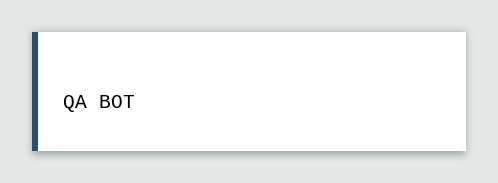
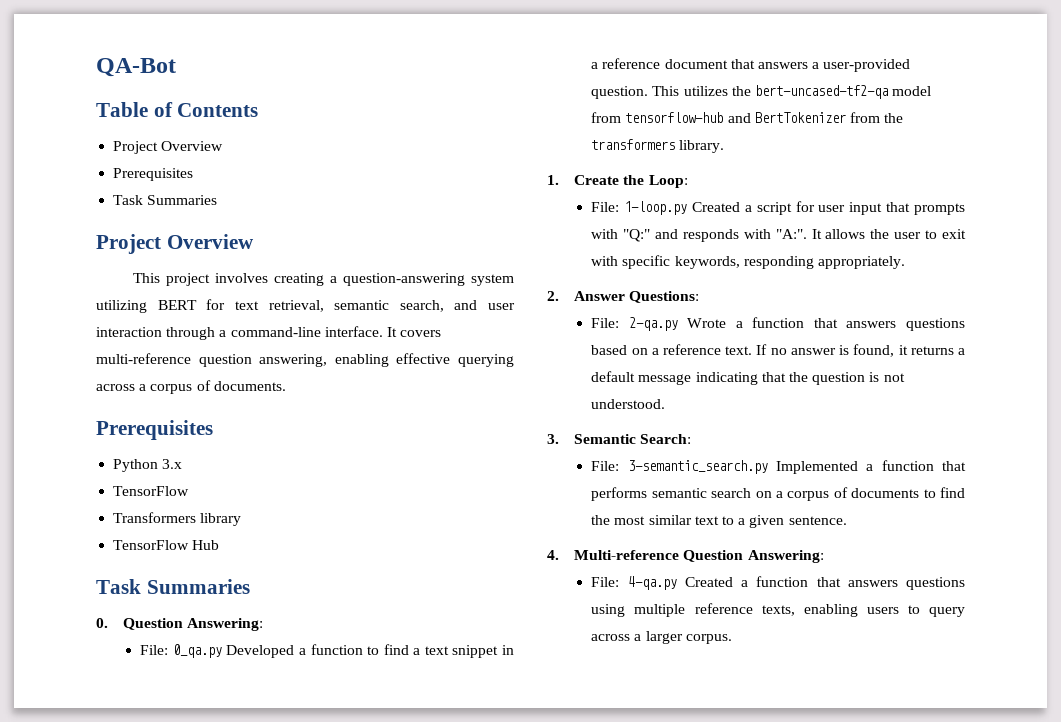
[63,95,135,112] QA BOT -> [96,58,176,77] [96,102,259,117] [113,141,224,154] [113,168,194,181] [113,195,218,205] [96,234,254,254] [133,273,514,286] [96,299,515,313] [96,326,442,340] [96,353,514,367] [96,380,286,394] [96,420,213,440] [113,459,183,472] [113,486,190,496] [113,512,242,526] [113,540,220,550] [96,579,250,594] [96,618,264,631] [140,644,514,658] [591,58,911,72] [591,85,932,99] [591,112,904,123] [591,139,725,153] [547,175,688,188] [591,201,966,215] [591,229,967,242] [591,255,906,269] [547,291,700,303] [591,317,965,331] [591,344,965,357] [591,371,905,385] [591,399,666,409] [547,434,692,444] [591,460,966,474] [591,487,966,501] [591,515,847,528] [547,550,824,563] [591,576,965,590] [591,603,965,617] [591,631,732,644] QA-Bot // Table of Contents // Project Overview // Prerequisites // Task Summaries // Project Overview // This project involves creating a question-answering system utilizing BERT for text retrieval, semantic search, and user interaction through a command-line interface. It covers multi-reference question answering, enabling effective querying across a corpus of documents. // Prerequisites // Python 3.x // TensorFlow // Transformers library // TensorFlow Hub // Task Summaries // 0. Question Answering: // File: 0_qa.py Developed a function to find a text snippet in a reference document that answers a user-provided question. This utilizes the bert-uncased-tf2-qa model from tensorflow-hub and BertTokenizer from the transformers library. // 1. Create the Loop: // File: 1-loop.py Created a script for user input that prompts with "Q:" and responds with "A:". It allows the user to exit with specific keywords, responding appropriately. // 2. Answer Questions: // File: 2-qa.py Wrote a function that answers questions based on a reference text. If no answer is found, it returns a default message indicating that the question is not understood. // 3. Semantic Search: // File: 3-semantic_search.py Implemented a function that performs semantic search on a corpus of documents to find the most similar text to a given sentence. // 4. Multi-reference Question Answering: // File: 4-qa.py Created a function that answers questions using multiple reference texts, enabling users to query across a larger corpus.

